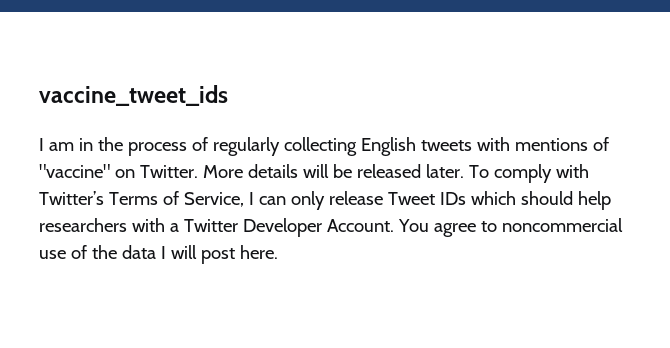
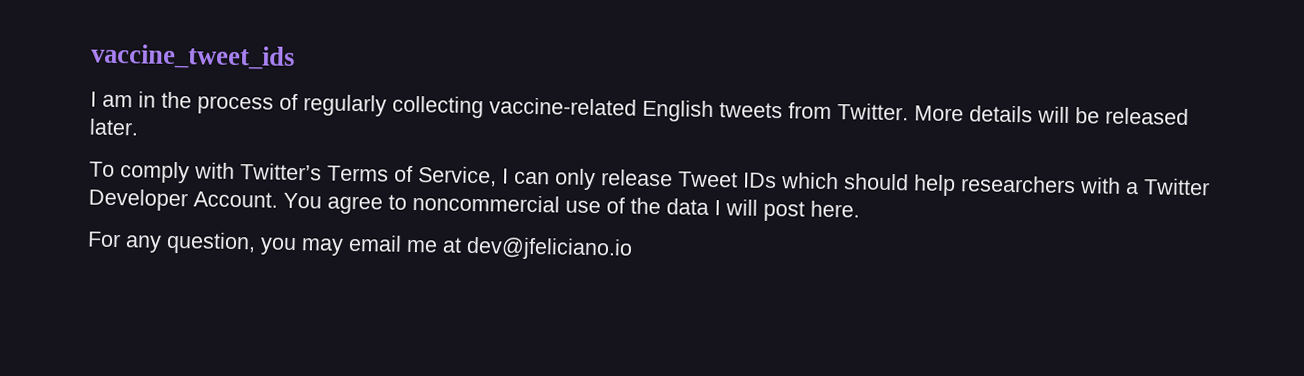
(357, 146) none -> [489,97,637,116] vaccine-related
[476,137,609,151] [39,164,135,178] with mentions of "vaccine" on -> [788,102,832,119] from
(464, 171) none -> (139, 127) //
(278, 252) none -> [87,231,633,261] // For any question, you may email me at dev@jfeliciano.io

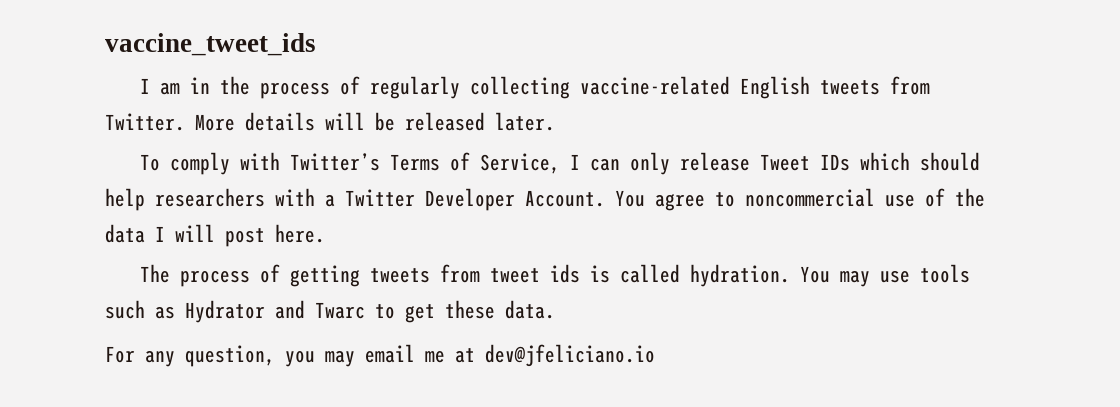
(860, 209) none -> [139,264,970,287] [105,300,555,323] // The process of getting tweets from tweet ids is called hydration. You may use tools such as Hydrator and Twarc to get these data.

